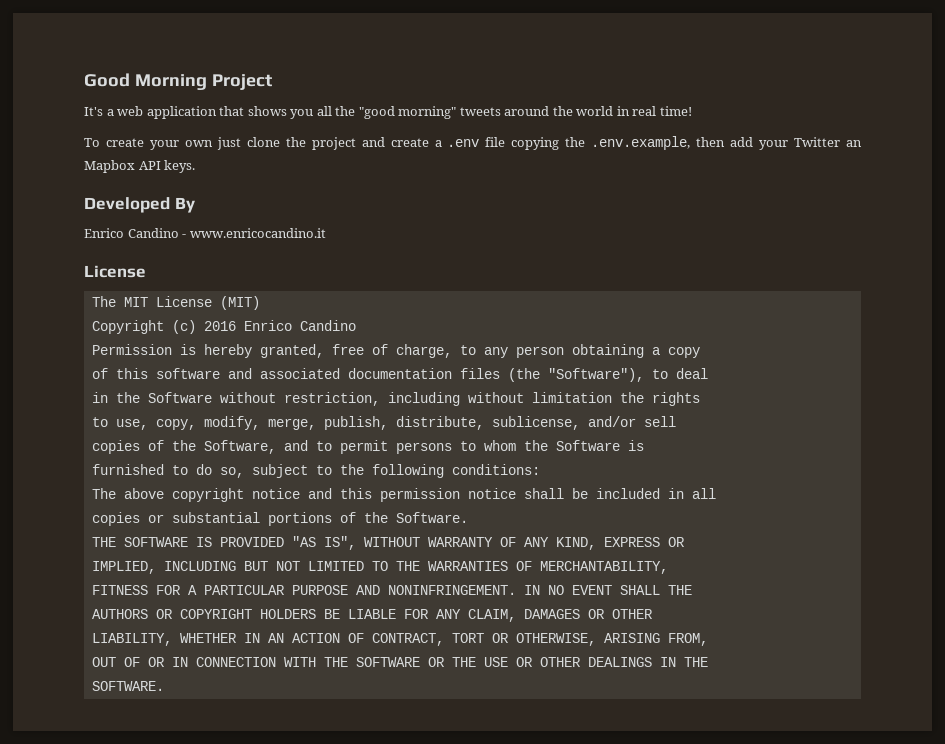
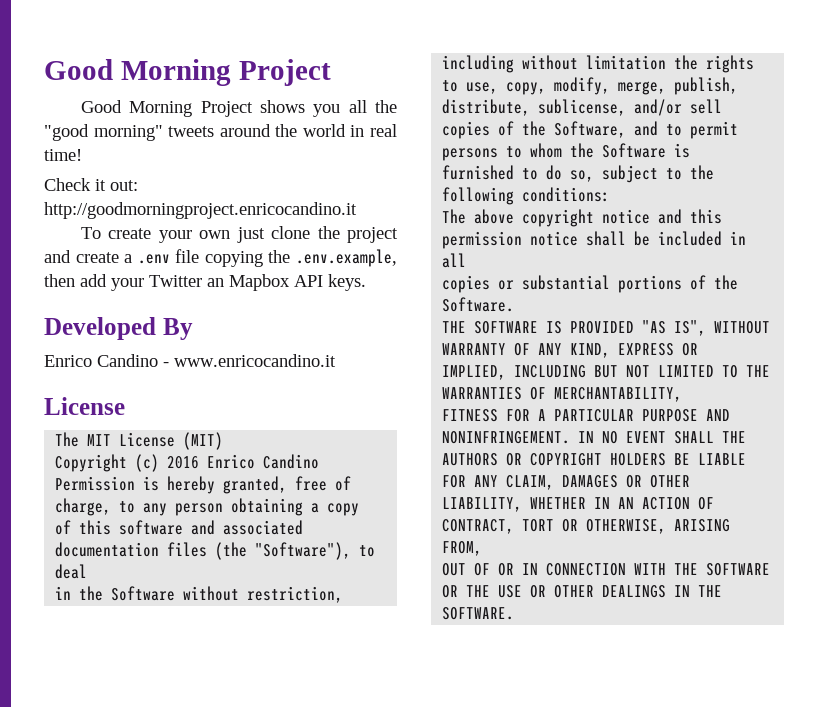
[84,106,245,119] It's a web application that -> [80,100,253,117] Good Morning Project
(692, 111) none -> [44,178,138,191] [44,202,357,219] // Check it out: http://goodmorningproject.enricocandino.it

